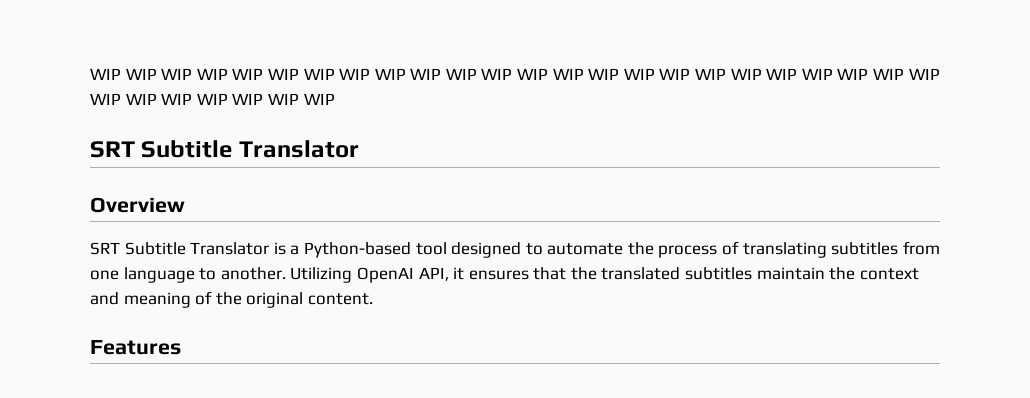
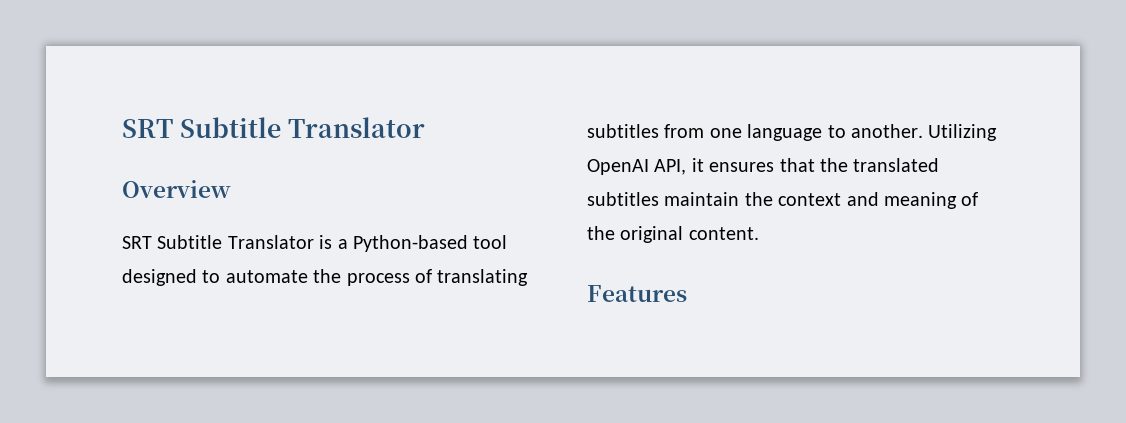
[90,68,940,80] [90,93,335,105] WIP WIP WIP WIP WIP WIP WIP WIP WIP WIP WIP WIP WIP WIP WIP WIP WIP WIP WIP WIP WIP WIP WIP WIP WIP WIP WIP WIP WIP WIP WIP // -> (122, 128) none

